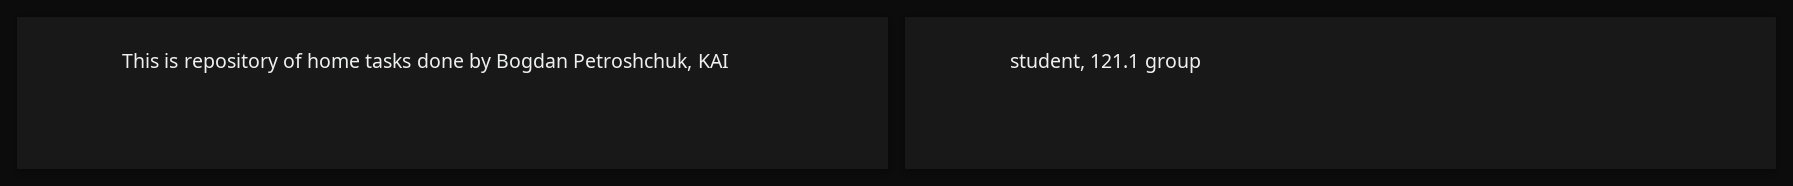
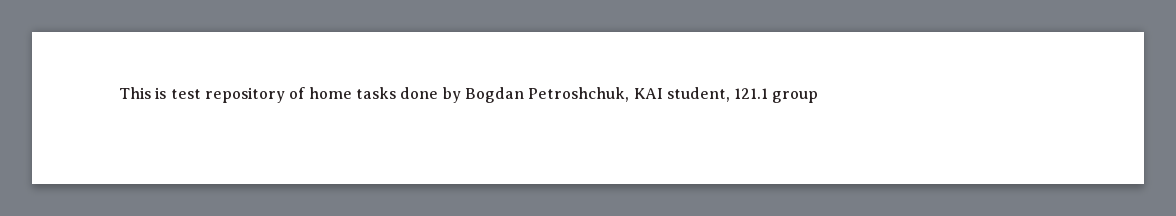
(179, 60) none -> [170,89,201,99] test

